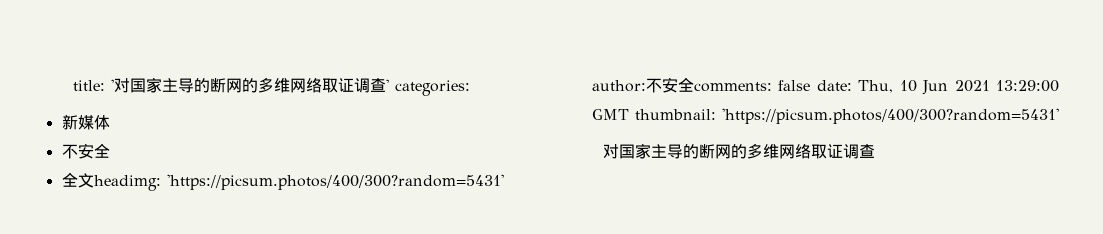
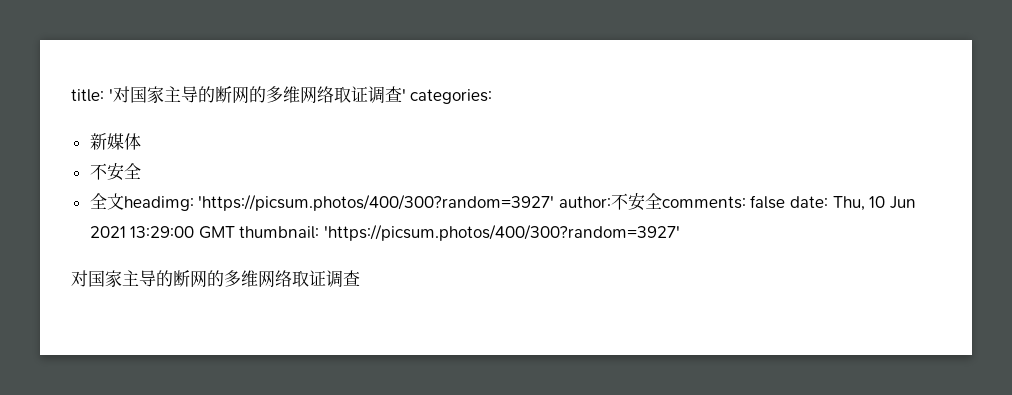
[166,174,504,190] 'https://picsum.photos/400/300?random=5431' -> [198,194,555,211] 'https://picsum.photos/400/300?random=3927'
[721,108,1059,124] 'https://picsum.photos/400/300?random=5431' -> [324,224,681,241] 'https://picsum.photos/400/300?random=3927'

